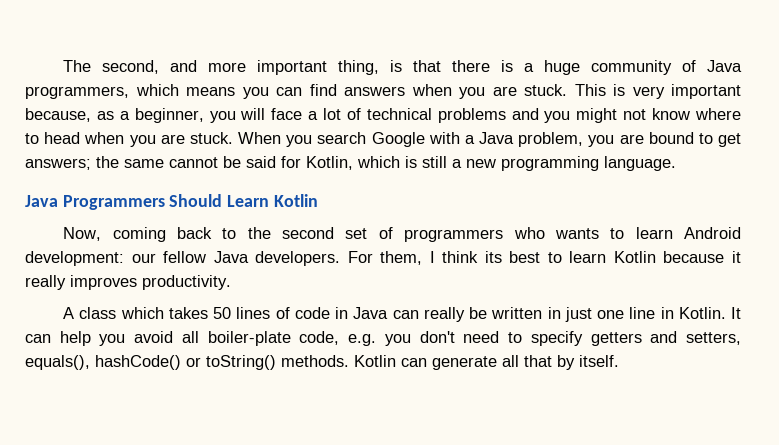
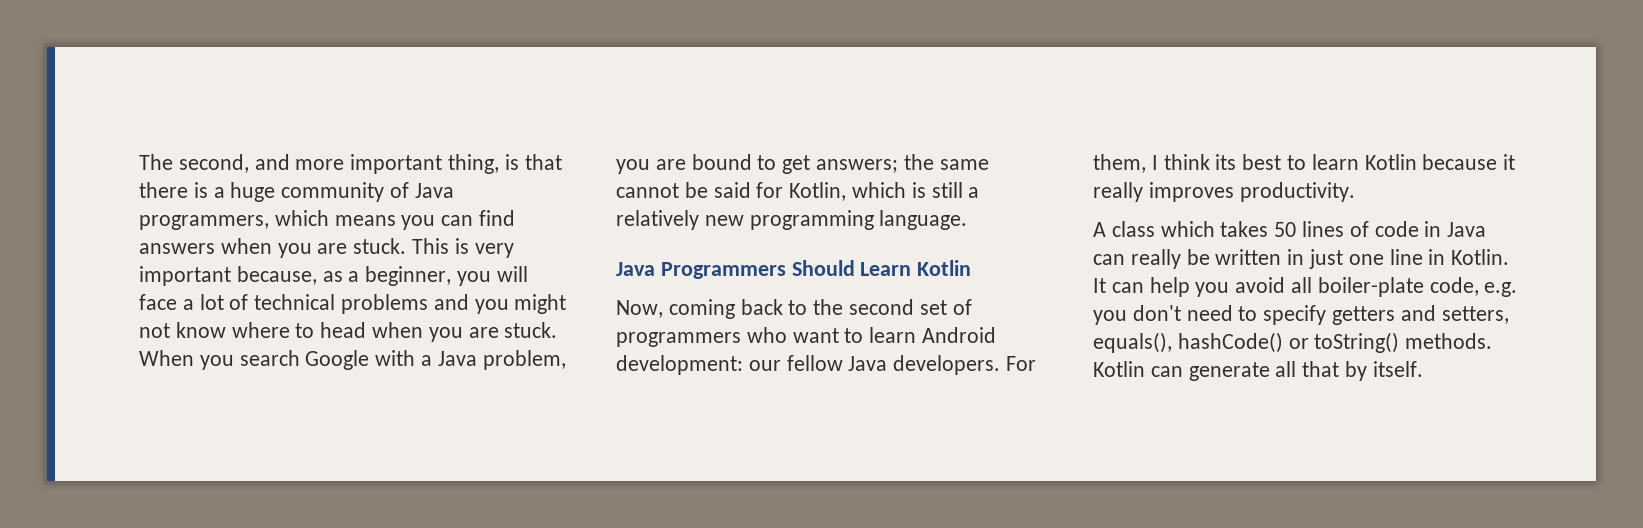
(462, 163) none -> [616,210,699,230] relatively
[554,228,599,239] wants -> [792,328,839,343] want

